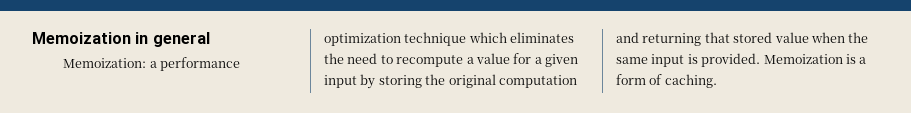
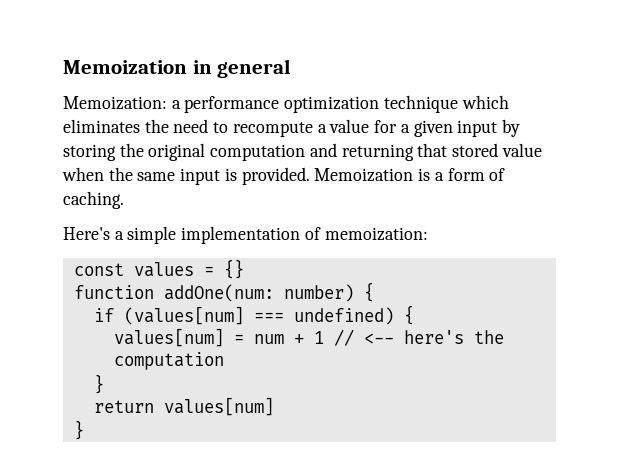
(717, 81) none -> [63,226,428,244] [73,259,244,279] [73,282,374,302] [93,305,414,325] [113,328,504,347] [113,352,224,370] [93,374,104,394] [93,397,274,416] [73,420,84,440] // Here's a simple implementation of memoization: // const values = {} // function addOne(num: number) { // if (values[num] === undefined) { // values[num] = num + 1 // <-- here's the computation // } // return values[num] // }

